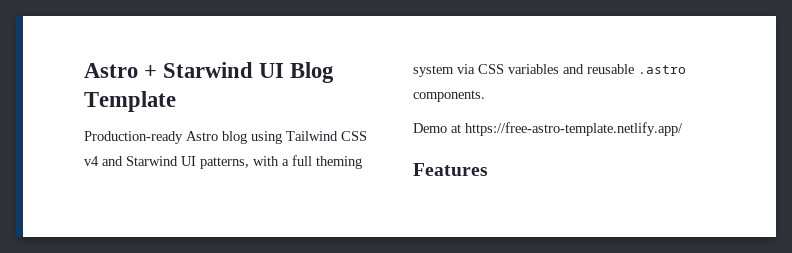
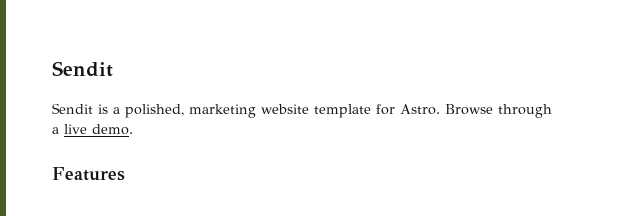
[84,62,335,83] [84,91,176,112] [84,131,367,144] [84,155,362,169] [413,64,686,77] [413,90,485,102] [413,122,683,136] Astro + Starwind UI Blog Template // Production-ready Astro blog using Tailwind CSS v4 and Starwind UI patterns, with a full theming system via CSS variables and reusable .astro components. // Demo at https://free-astro-template.netlify.app/ -> [52,61,113,77] [52,103,552,118] [52,124,133,135] Sendit // Sendit is a polished, marketing website template for Astro. Browse through a live demo.

